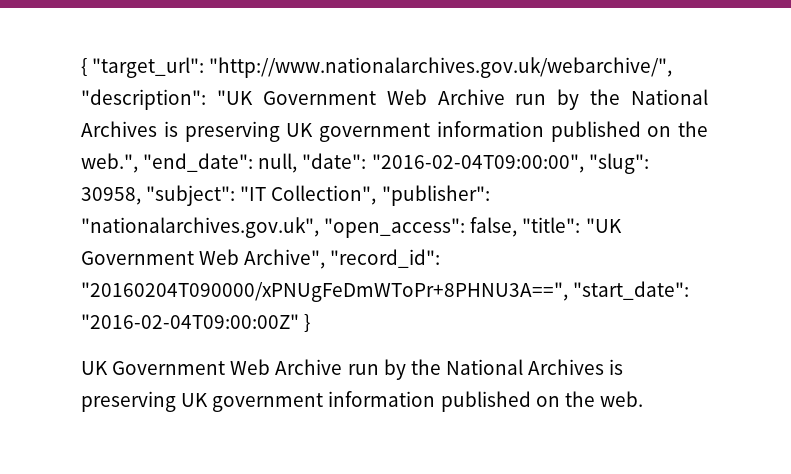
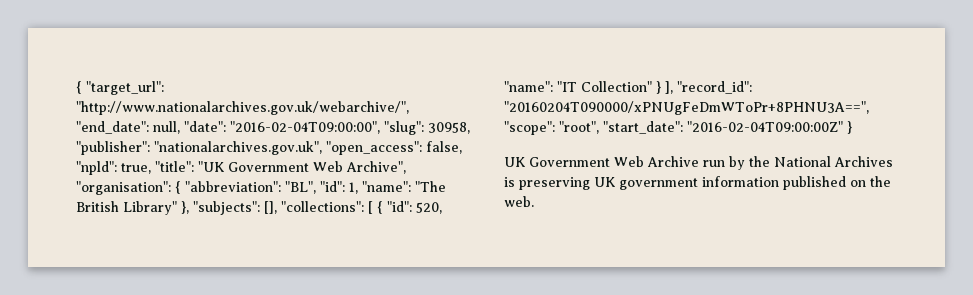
[81,89,708,110] [81,121,708,142] [81,153,138,173] "description": "UK Government Web Archive run by the National Archives is preserving UK government information published on the web.", -> (409, 108) none
[146,185,377,206] "subject": "IT Collection", -> (470, 128) none
(518, 227) none -> [76,161,151,175] "npld": true,
[330,249,441,268] [81,282,568,302] "record_id": "20160204T090000/xPNUgFeDmWToPr+8PHNU3A==", -> [76,181,446,195] [76,201,442,215] [504,81,752,94] [504,101,869,115] [504,121,599,135] "organisation": { "abbreviation": "BL", "id": 1, "name": "The British Library" }, "subjects": [], "collections": [ { "id": 520, "name": "IT Collection" } ], "record_id": "20160204T090000/xPNUgFeDmWToPr+8PHNU3A==", "scope": "root",

